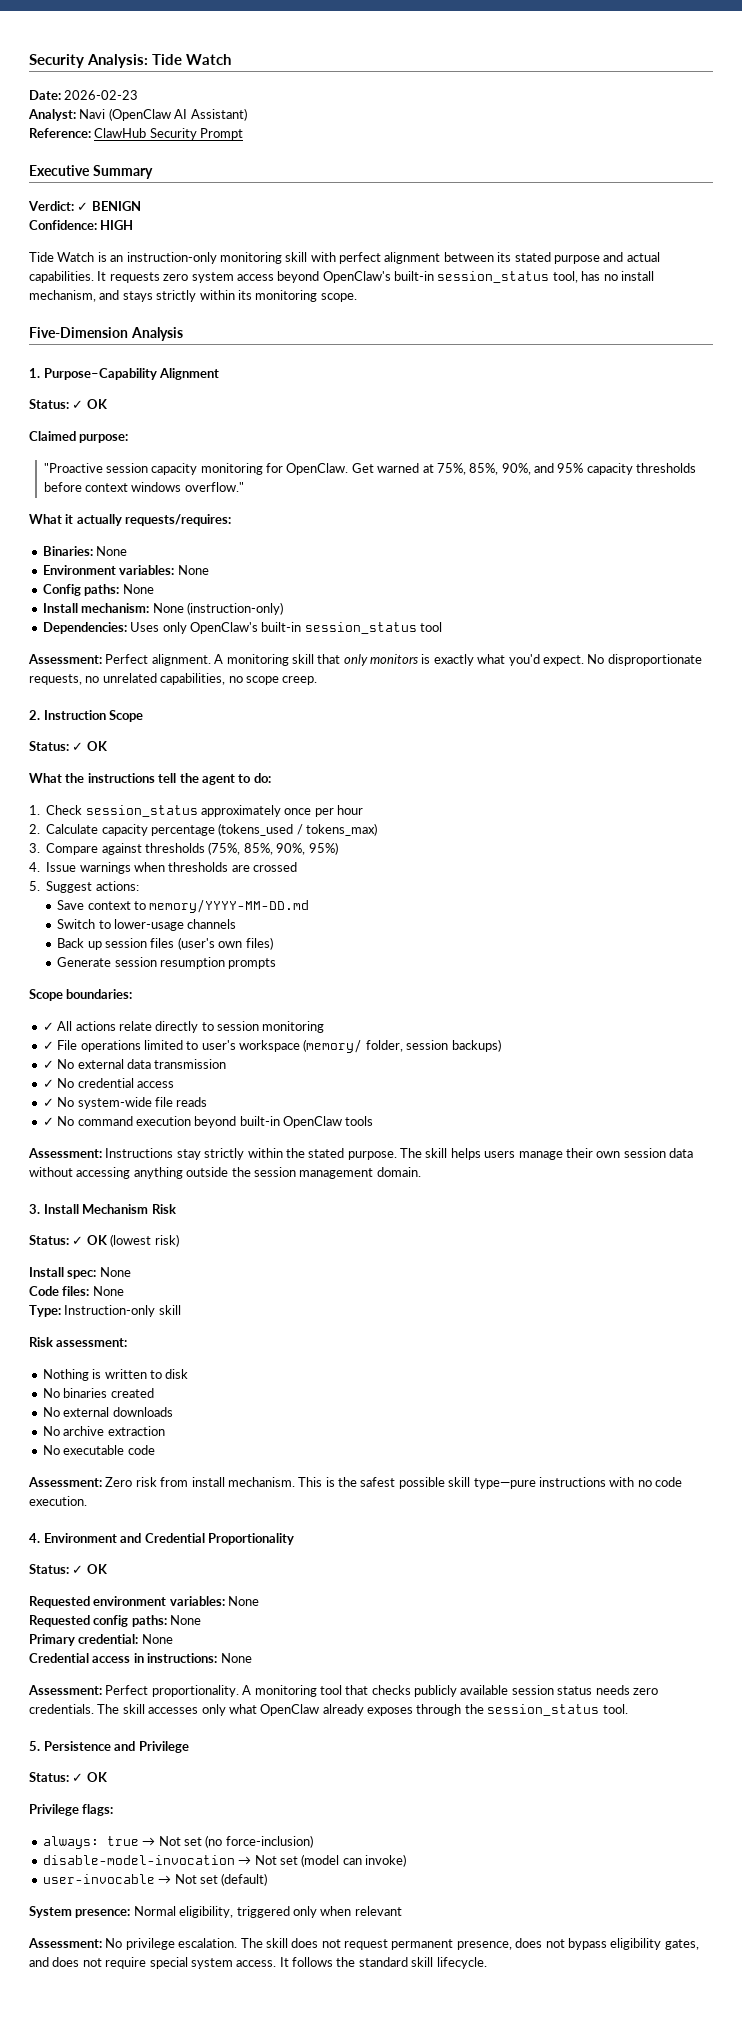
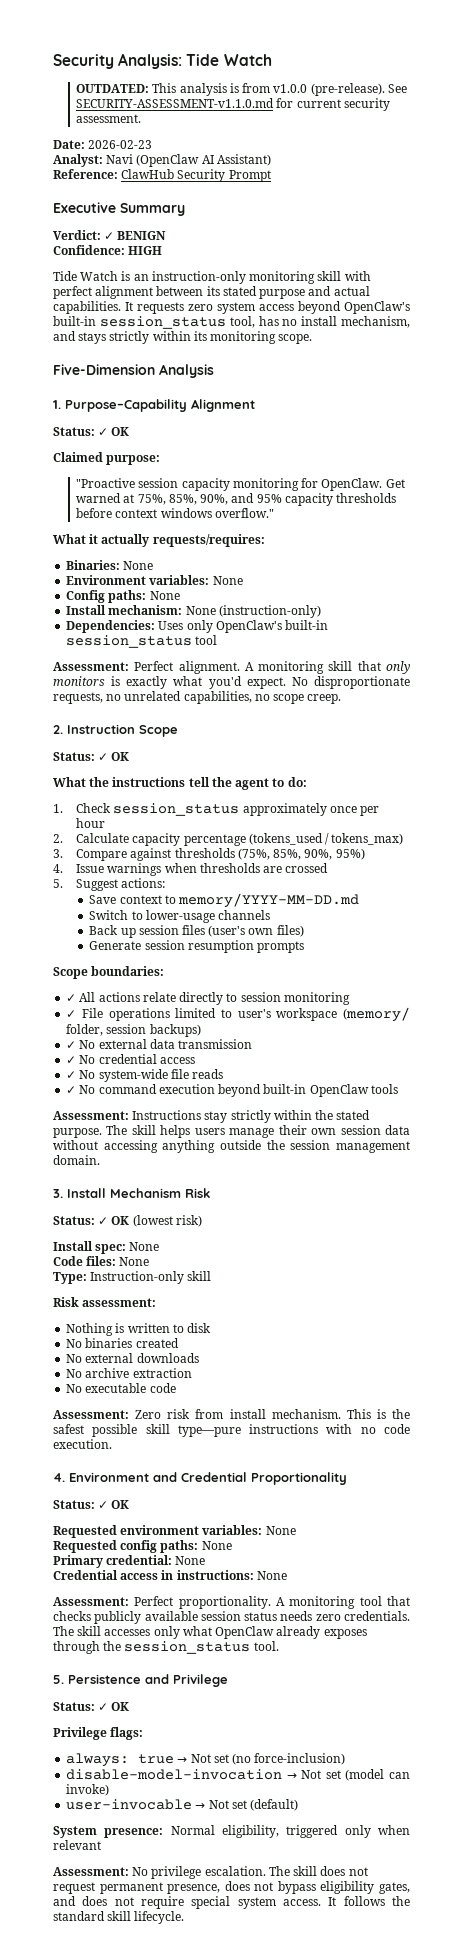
(231, 59) none -> [76,83,407,96] [76,98,390,111] [76,114,142,123] // OUTDATED: This analysis is from v1.0.0 (pre-release). See SECURITY-ASSESSMENT-v1.1.0.md for current security assessment.

